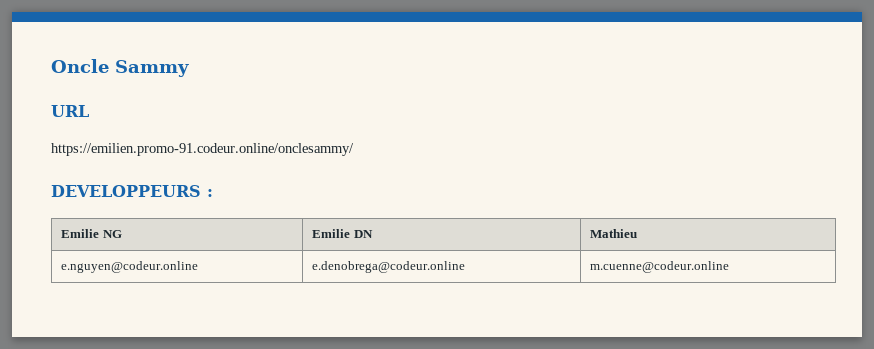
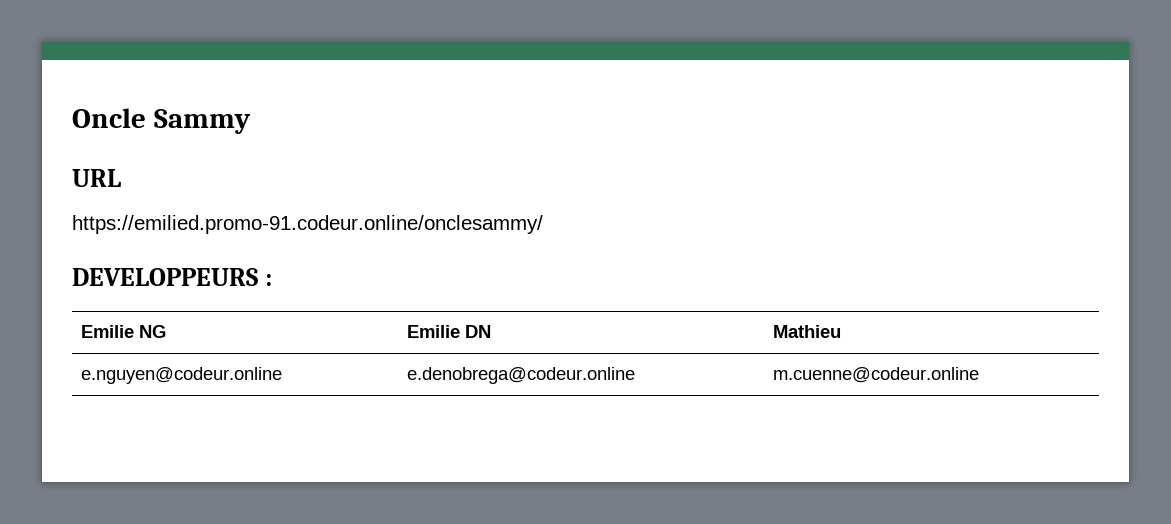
[51,143,354,156] https://emilien.promo-91.codeur.online/onclesammy/ -> [72,215,543,234] https://emilied.promo-91.codeur.online/onclesammy/

